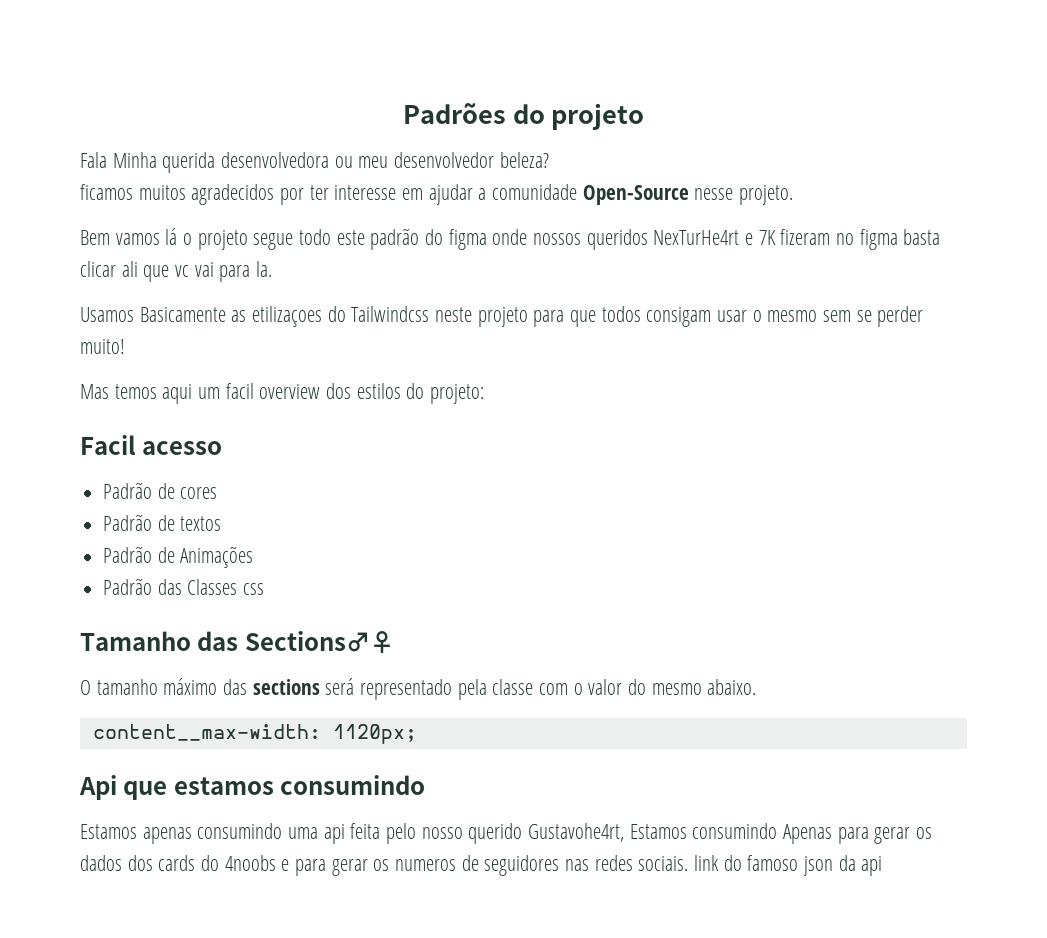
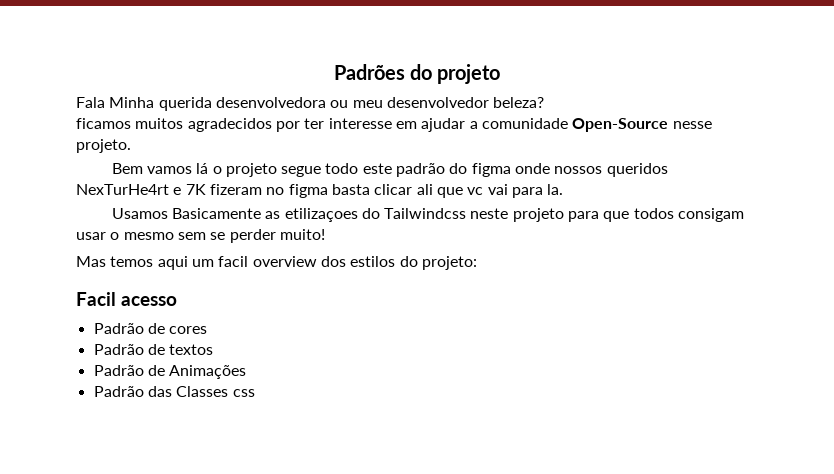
[80,631,394,654] [80,678,757,700] [92,724,417,744] [79,775,426,800] [80,823,933,844] [80,855,883,876] // Tamanho das Sections♂♀ // O tamanho máximo das sections será representado pela classe com o valor do mesmo abaixo. // content__max-width: 1120px; // Api que estamos consumindo // Estamos apenas consumindo uma api feita pelo nosso querido Gustavohe4rt, Estamos consumindo Apenas para gerar os dados dos cards do 4noobs e para gerar os numeros de seguidores nas redes sociais. link do famoso json da api -> (255, 393) none

